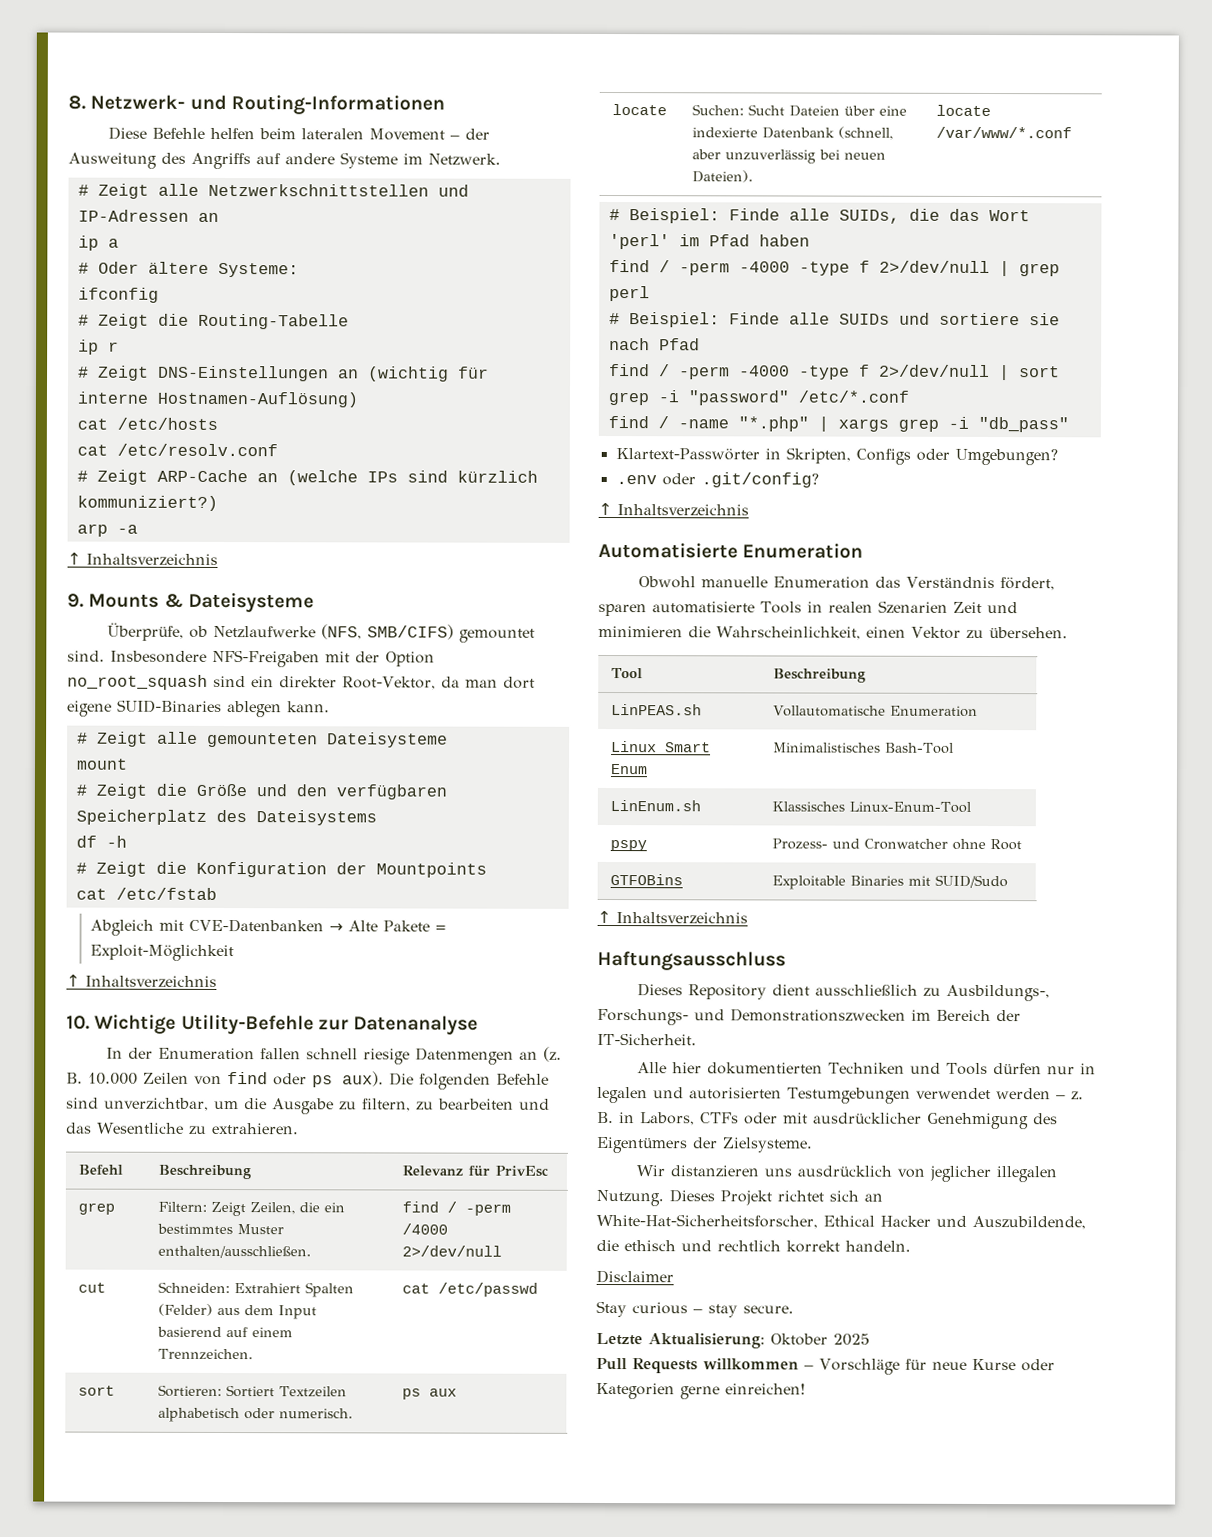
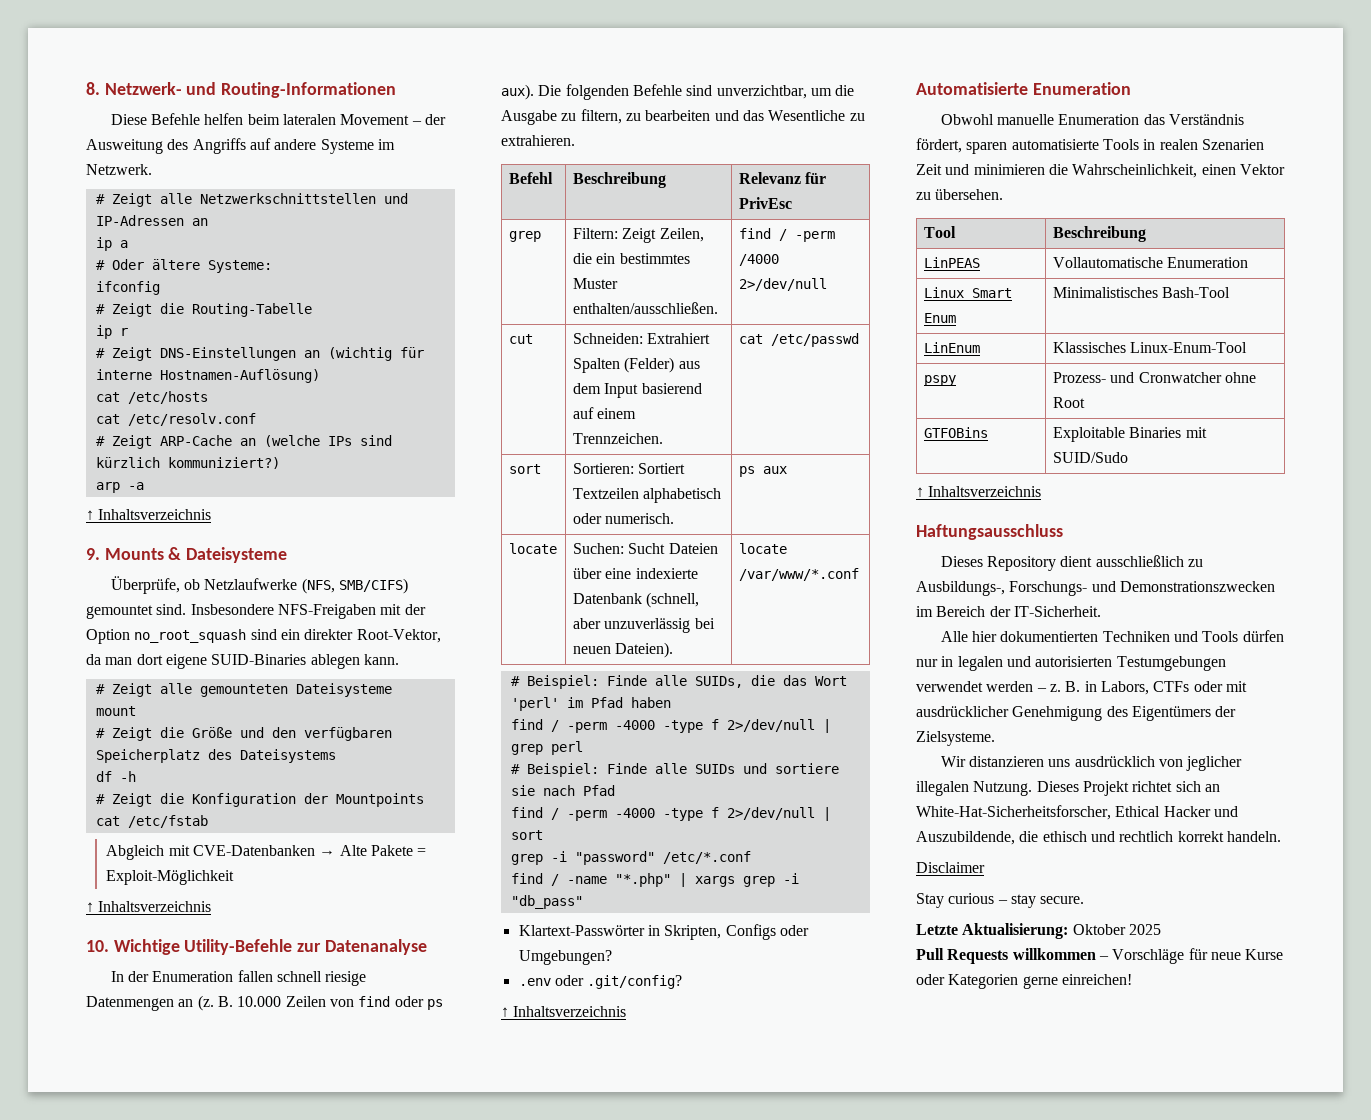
[610,704,702,716] LinPEAS.sh -> [923,257,980,268] LinPEAS
[609,800,701,812] LinEnum.sh -> [923,342,980,353] LinEnum

